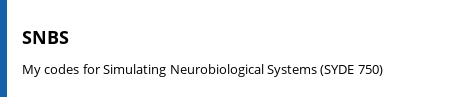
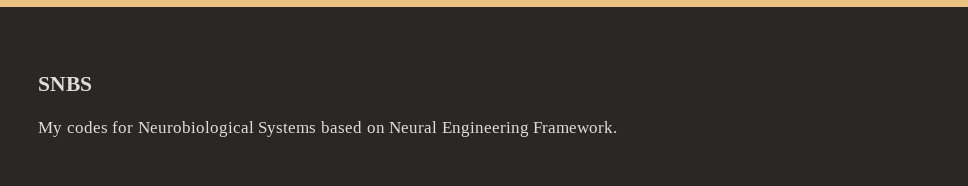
[103,64,167,77] Simulating -> (134, 127) none
[320,65,383,76] (SYDE 750) -> [320,121,618,137] based on Neural Engineering Framework.

